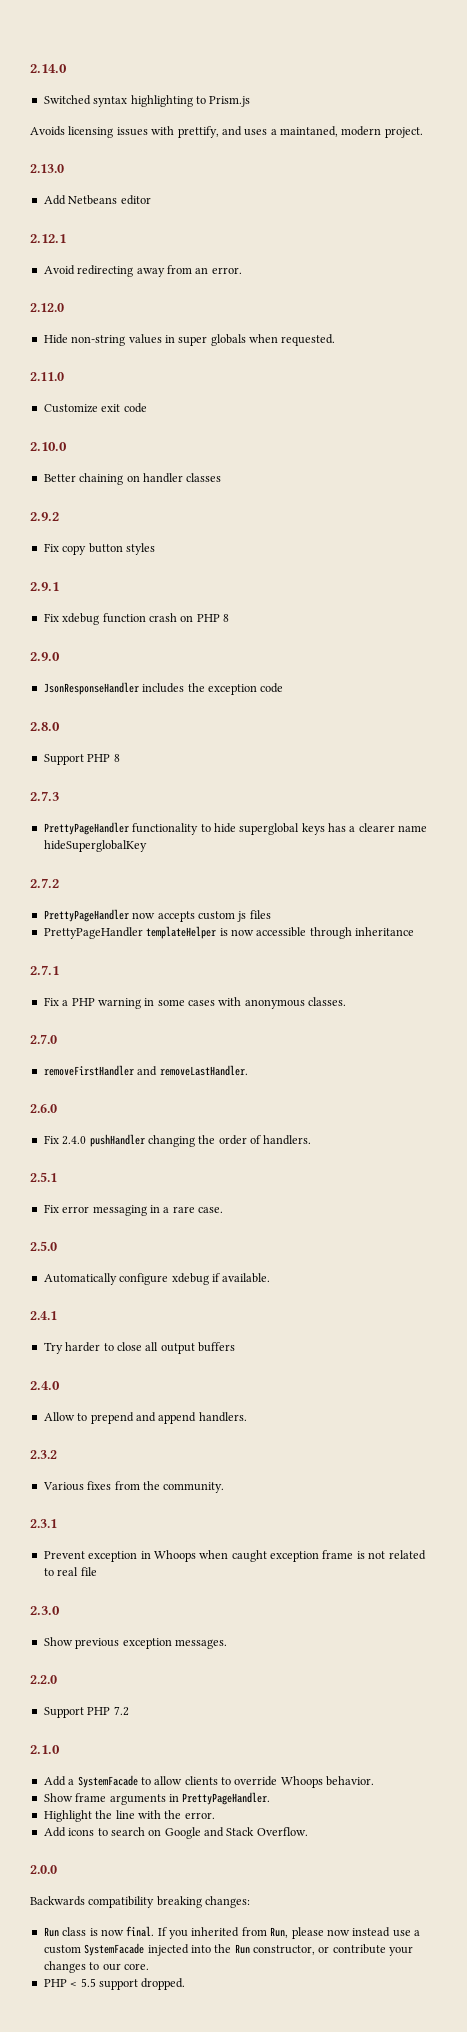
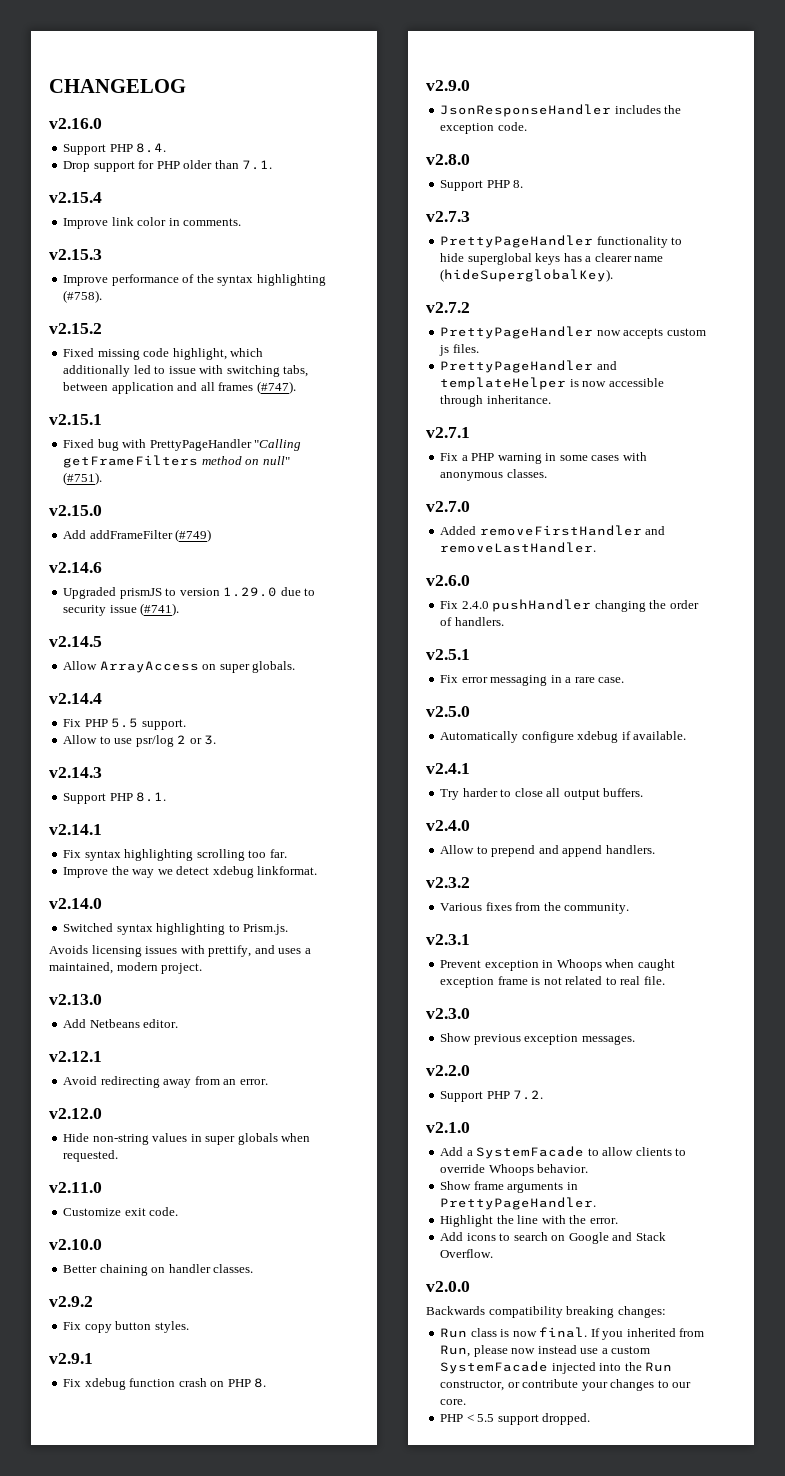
[30,64,67,73] 2.14.0 -> [49,79,186,93] [49,118,102,129] [63,143,167,155] [63,160,273,172] [49,192,102,203] [63,217,242,229] [49,249,102,260] [63,274,326,286] [63,290,103,303] [49,323,102,334] [63,348,264,360] [63,365,309,377] [63,381,296,394] [49,414,102,425] [63,439,302,451] [63,455,290,468] [63,472,103,485] [49,505,102,516] [63,529,212,542] [49,562,102,573] [63,587,316,599] [63,603,180,616] [49,636,102,647] [63,661,296,673] [49,693,102,704] [63,718,186,730] [63,735,217,747] [49,767,102,778] [63,792,167,804] [49,824,102,835] [63,849,287,861] [63,866,318,878] [49,898,102,909] CHANGELOG // v2.16.0 // Support PHP 8.4. // Drop support for PHP older than 7.1. // v2.15.4 // Improve link color in comments. // v2.15.3 // Improve performance of the syntax highlighting (#758). // v2.15.2 // Fixed missing code highlight, which additionally led to issue with switching tabs, between application and all frames (#747). // v2.15.1 // Fixed bug with PrettyPageHandler "Calling getFrameFilters method on null" (#751). // v2.15.0 // Add addFrameFilter (#749) // v2.14.6 // Upgraded prismJS to version 1.29.0 due to security issue (#741). // v2.14.5 // Allow ArrayAccess on super globals. // v2.14.4 // Fix PHP 5.5 support. // Allow to use psr/log 2 or 3. // v2.14.3 // Support PHP 8.1. // v2.14.1 // Fix syntax highlighting scrolling too far. // Improve the way we detect xdebug linkformat. // v2.14.0
[209,96,251,107] Prism.js -> [243,924,289,935] Prism.js.
[280,126,338,137] maintaned, -> [49,962,113,974] maintained,
[30,164,64,173] 2.13.0 -> [49,994,102,1005] v2.13.0
[120,195,151,205] [30,234,66,243] editor // 2.12.1 -> [143,1019,179,1028] [49,1051,102,1062] editor. // v2.12.1
[30,303,64,312] 2.12.0 -> [49,1108,102,1119] v2.12.0
[30,372,64,381] 2.11.0 -> [49,1182,102,1193] v2.11.0
[123,403,147,413] [30,442,67,451] code // 2.10.0 -> [149,1207,179,1216] [49,1239,102,1250] code. // v2.10.0
[186,473,222,482] [30,512,59,521] classes // 2.9.2 -> [213,1264,254,1273] [49,1296,93,1307] classes. // v2.9.2
[125,543,155,555] [30,582,59,591] styles // 2.9.1 -> [154,1321,189,1333] [49,1353,93,1364] styles. // v2.9.1
[223,614,229,622] [30,652,60,661] 8 // 2.9.0 -> [254,1378,267,1388] [426,80,470,91] 8. // v2.9.0
[260,683,284,693] [30,722,60,731] [43,754,120,765] [30,791,59,801] code // 2.8.0 // Support PHP 8 // 2.7.3 -> [497,122,527,131] [426,154,470,165] [440,180,524,191] [426,211,470,222] code. // v2.8.0 // Support PHP 8. // v2.7.3
[43,840,147,852] [30,878,59,888] hideSuperglobalKey // 2.7.2 -> [440,269,614,282] [426,302,470,313] (hideSuperglobalKey). // v2.7.2
[249,910,271,919] [43,927,143,939] files // PrettyPageHandler -> [452,344,479,353] [440,360,617,373] files. // PrettyPageHandler and
[355,927,414,936] [30,965,59,975] inheritance // 2.7.1 -> [486,395,551,404] [426,427,470,438] inheritance. // v2.7.1
[30,1034,57,1044] 2.7.0 // -> [426,501,470,512] [440,526,477,535] v2.7.0 // Added
[30,1104,57,1113] 2.6.0 -> [426,575,470,586] v2.6.0
[30,1172,57,1182] 2.5.1 -> [426,649,470,660] v2.5.1
[30,1241,57,1251] 2.5.0 -> [426,706,470,717] v2.5.0
[30,1311,57,1320] 2.4.1 -> [426,763,470,774] v2.4.1
[198,1342,235,1352] [30,1381,60,1390] buffers // 2.4.0 -> [603,788,644,797] [426,820,470,831] buffers. // v2.4.0
[30,1450,57,1459] 2.3.2 -> [426,877,470,888] v2.3.2
[30,1519,57,1528] 2.3.1 -> [426,934,470,945] v2.3.1
[80,1567,97,1576] [30,1606,60,1615] file // 2.3.0 -> [643,976,665,985] [426,1008,470,1019] file. // v2.3.0
[30,1675,57,1684] [43,1706,129,1718] [30,1745,60,1754] 2.2.0 // Support PHP 7.2 // 2.1.0 -> [426,1065,470,1076] [440,1090,544,1102] [426,1122,470,1133] v2.2.0 // Support PHP 7.2. // v2.1.0
[30,1865,57,1874] 2.0.0 -> [426,1281,470,1292] v2.0.0

